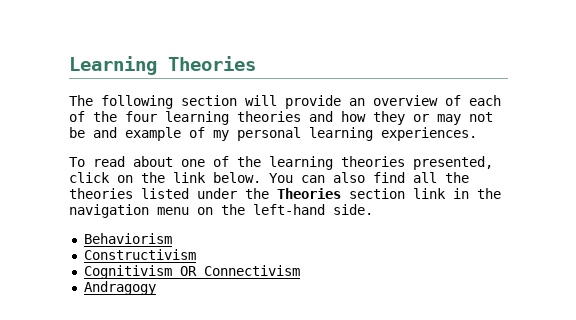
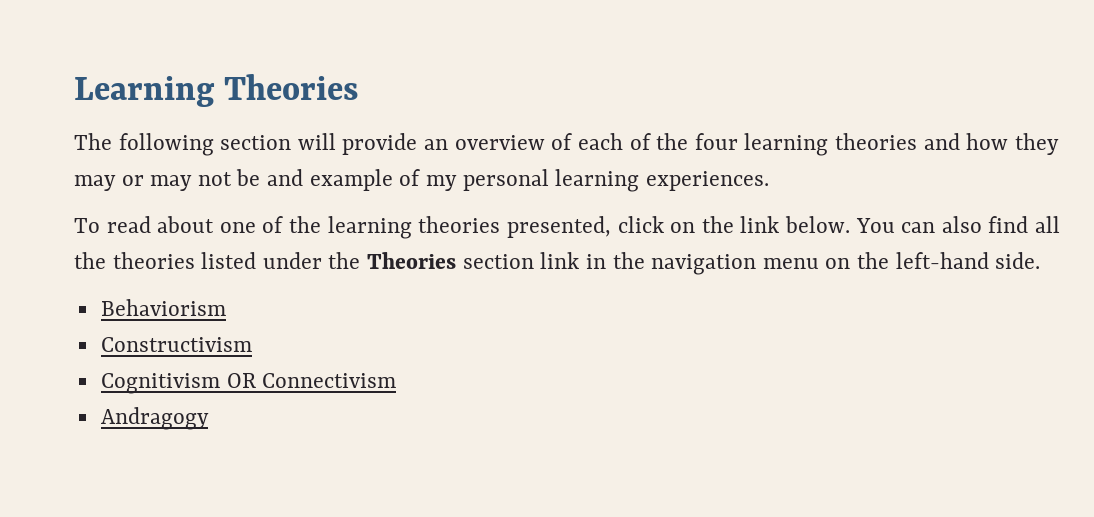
(405, 118) none -> [74,175,116,191] may

